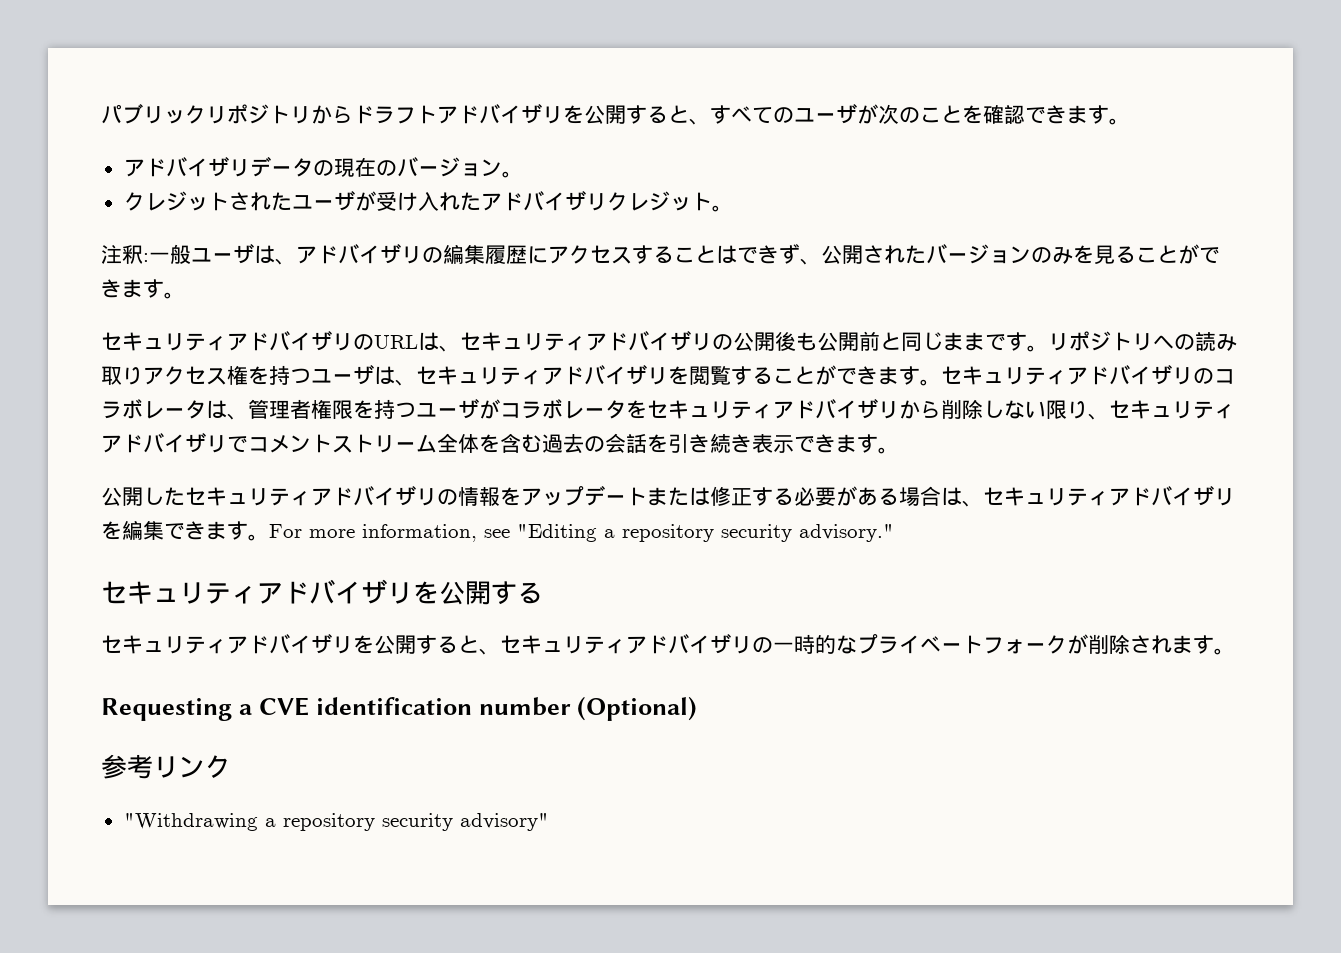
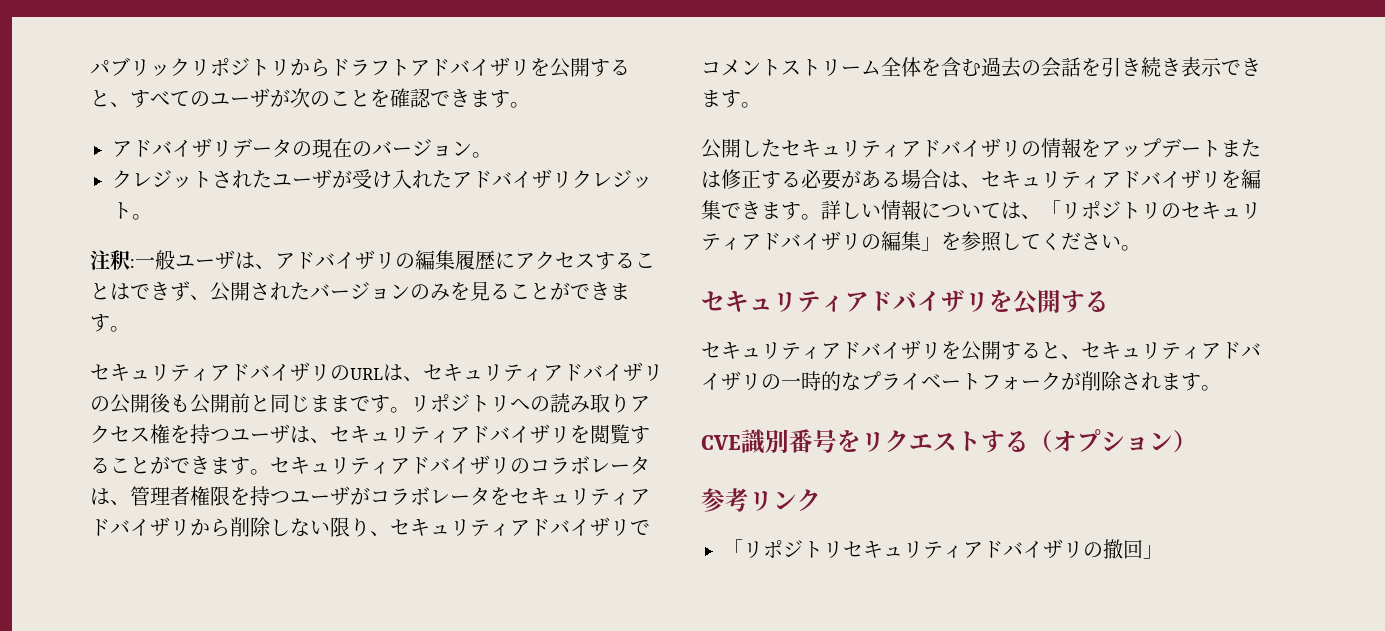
[269,524,894,542] For more information, see "Editing a repository security advisory." -> [821,200,1261,220] [701,231,1141,252] 詳しい情報については、「リポジトリのセキュリティアドバイザリの編集」を参照してください。
[101,696,698,721] [101,754,231,779] [123,813,549,831] Requesting a CVE identification number (Optional) // 参考リンク // "Withdrawing a repository security advisory" -> [701,429,1197,454] [701,488,821,512] [723,539,1163,559] CVE識別番号をリクエストする（オプション） // 参考リンク // 「リポジトリセキュリティアドバイザリの撤回」

